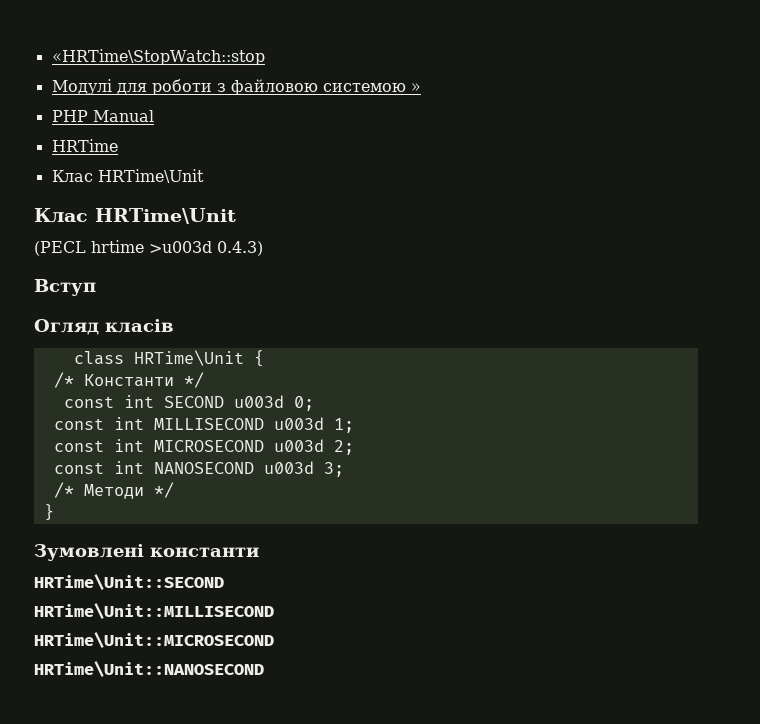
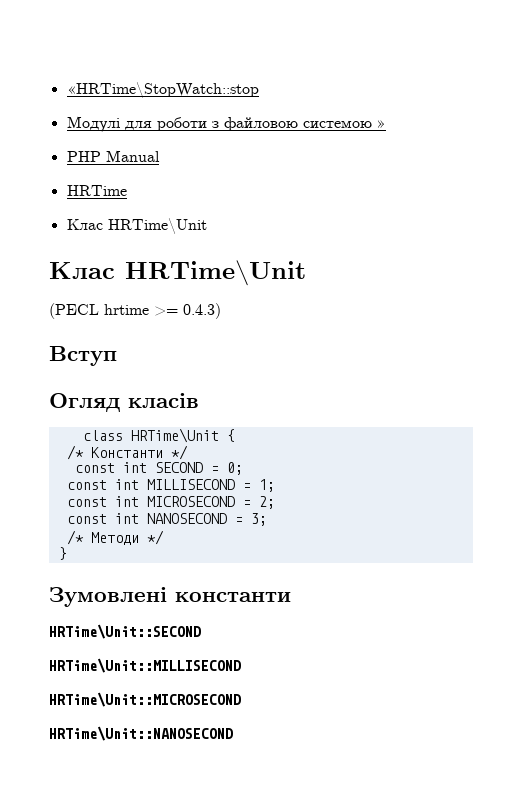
[149,241,212,253] >u003d -> [154,306,178,316] >=
[233,395,284,408] u003d -> [210,466,219,473] =
[273,417,324,430] u003d -> [242,483,251,490] =
[273,439,324,452] u003d -> [242,500,251,507] =
[263,461,314,474] u003d -> [234,517,243,524] =

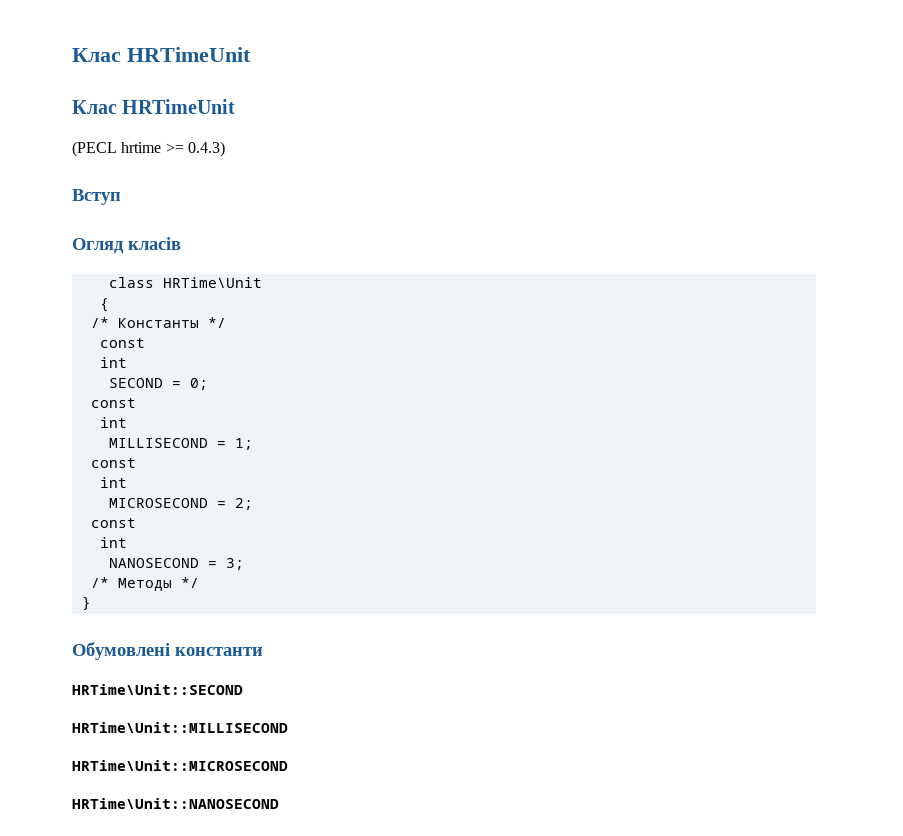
[66,82,259,98] [66,116,386,132] [66,150,160,162] [66,185,127,196] [66,218,207,234] [49,260,306,286] «HRTime\StopWatch::stop // Модулі для роботи з файловою системою » // PHP Manual // HRTime // Клас HRTime\Unit // Клас HRTime\Unit -> [72,47,251,62] [72,99,236,114] Клас HRTimeUnit // Клас HRTimeUnit
(219, 435) none -> (262, 282) //
[90,447,163,458] Константи -> [117,318,199,328] Константы
[122,462,147,473] int -> [99,357,127,368] // int //
[114,479,139,490] int -> [99,417,127,428] // int //
[114,496,139,507] int -> [99,477,127,488] // int //
[114,513,139,524] int -> [99,537,127,548] // int //
[90,532,139,545] Методи -> [117,578,172,591] Методы
[49,587,167,607] Зумовлені -> [72,642,170,660] Обумовлені

